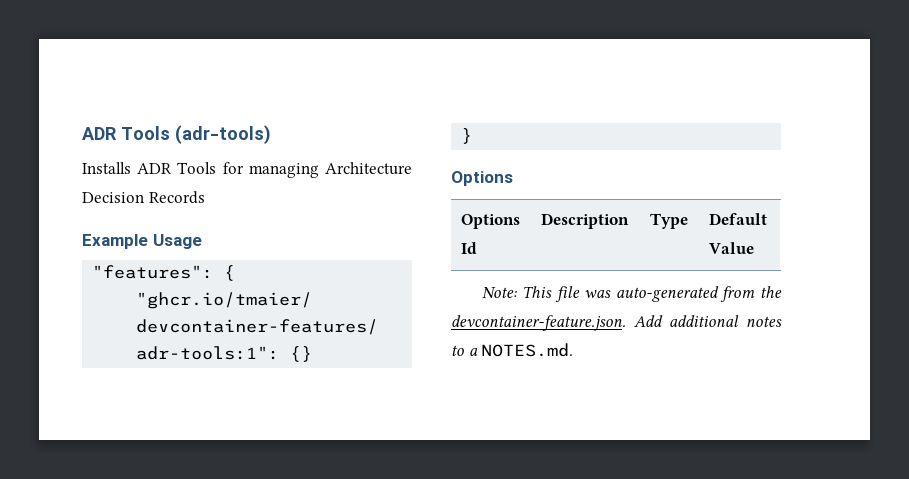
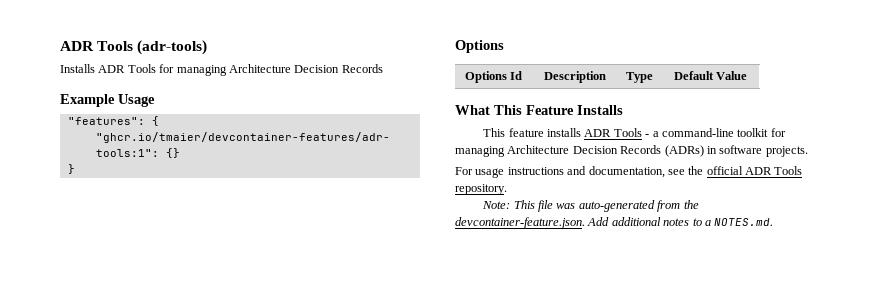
(755, 248) none -> [455,105,623,115] [483,128,786,137] [455,145,808,157] [455,166,803,178] [455,184,507,195] // What This Feature Installs // This feature installs ADR Tools - a command-line toolkit for managing Architecture Decision Records (ADRs) in software projects. // For usage instructions and documentation, see the official ADR Tools repository.

